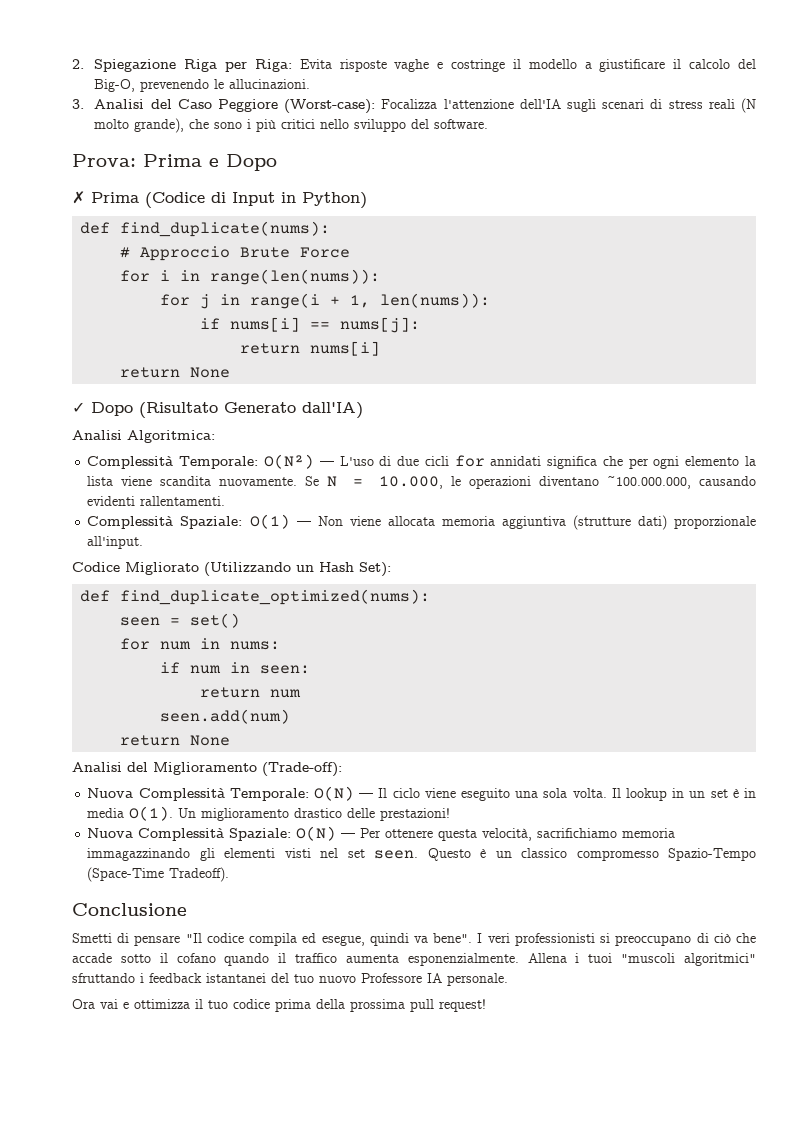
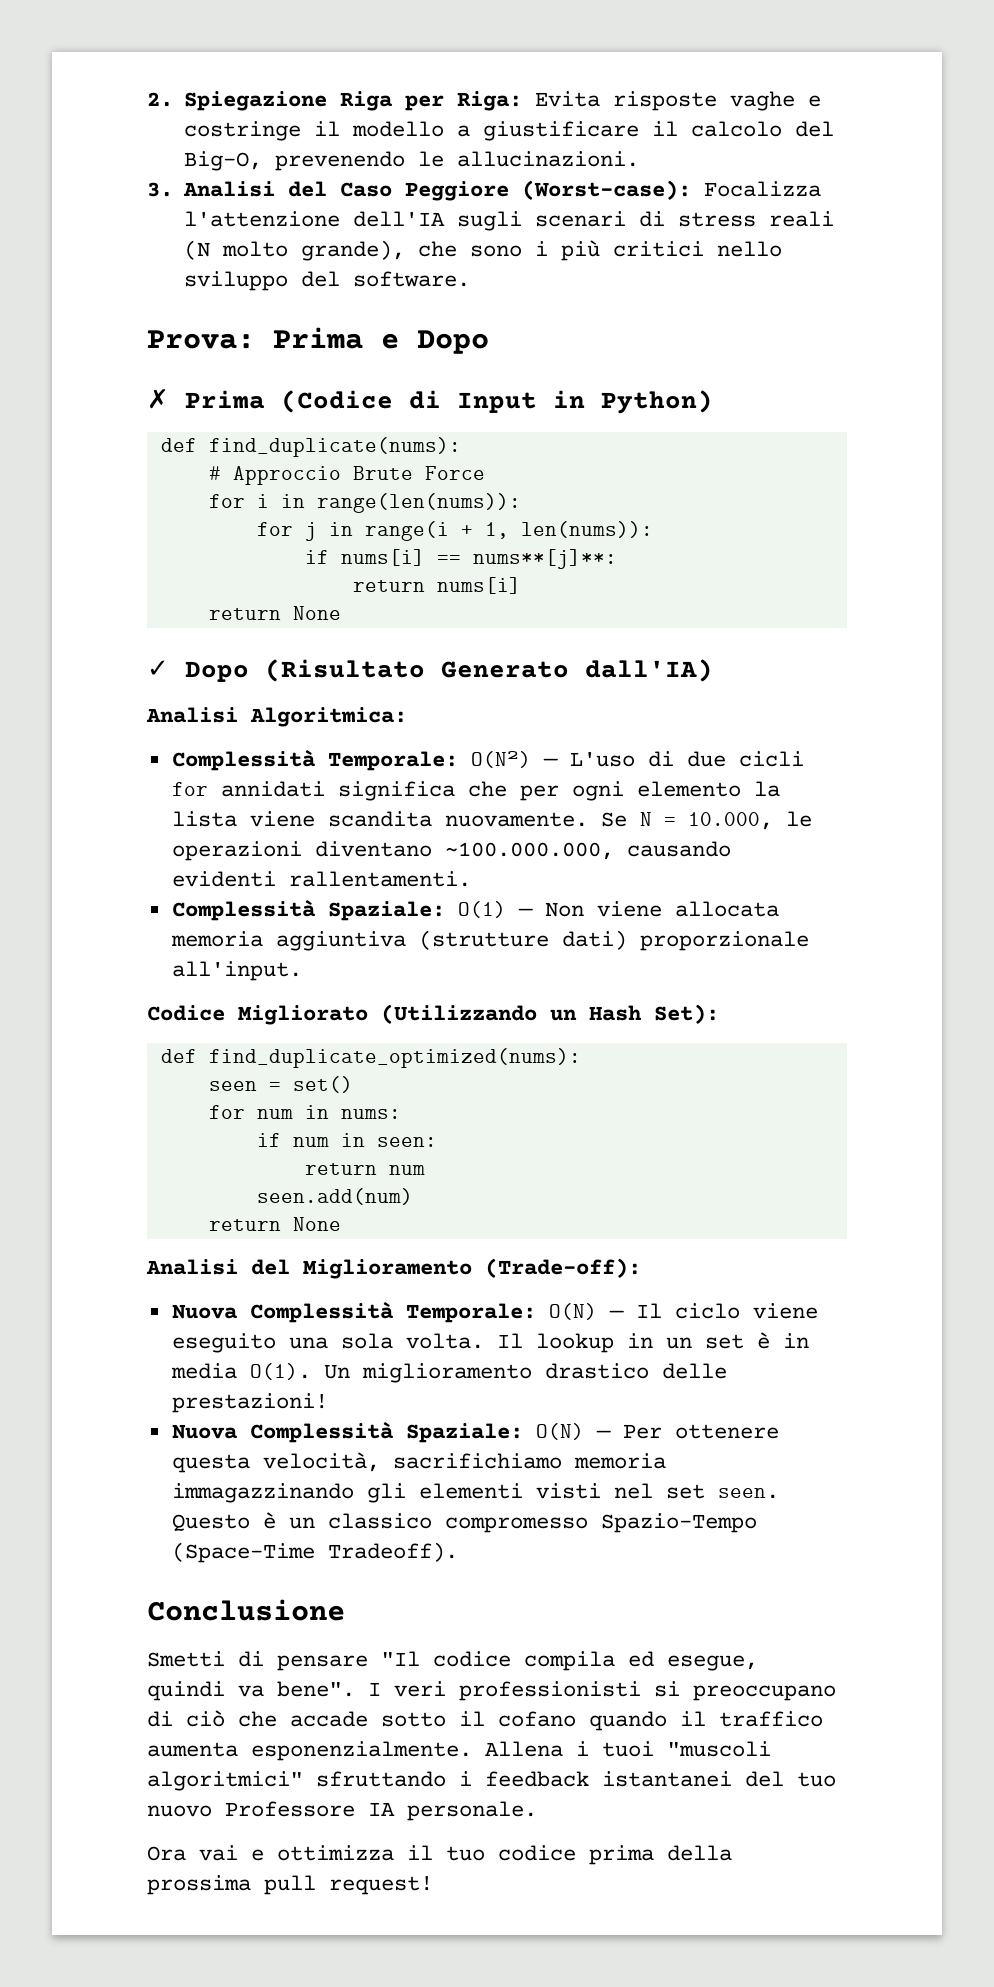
[340,317,421,333] nums[j]: -> [472,549,617,569] nums**[j]**:

